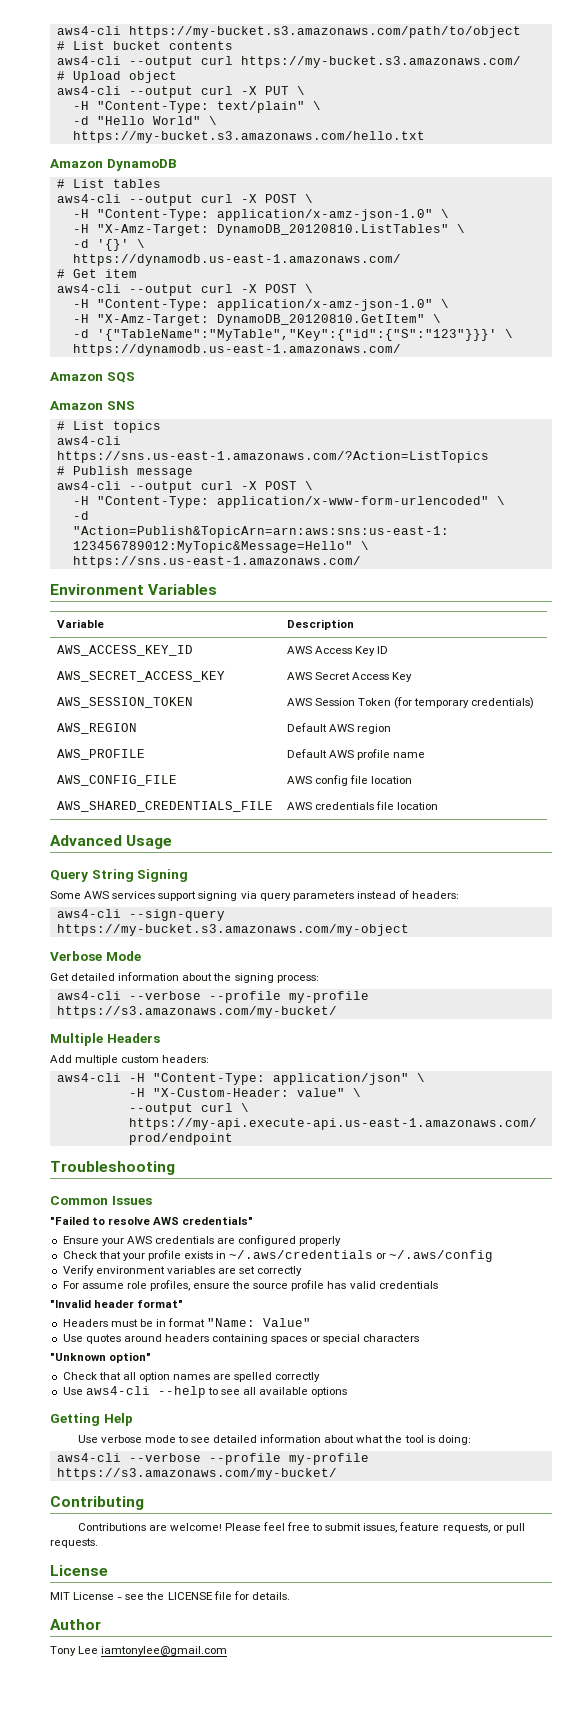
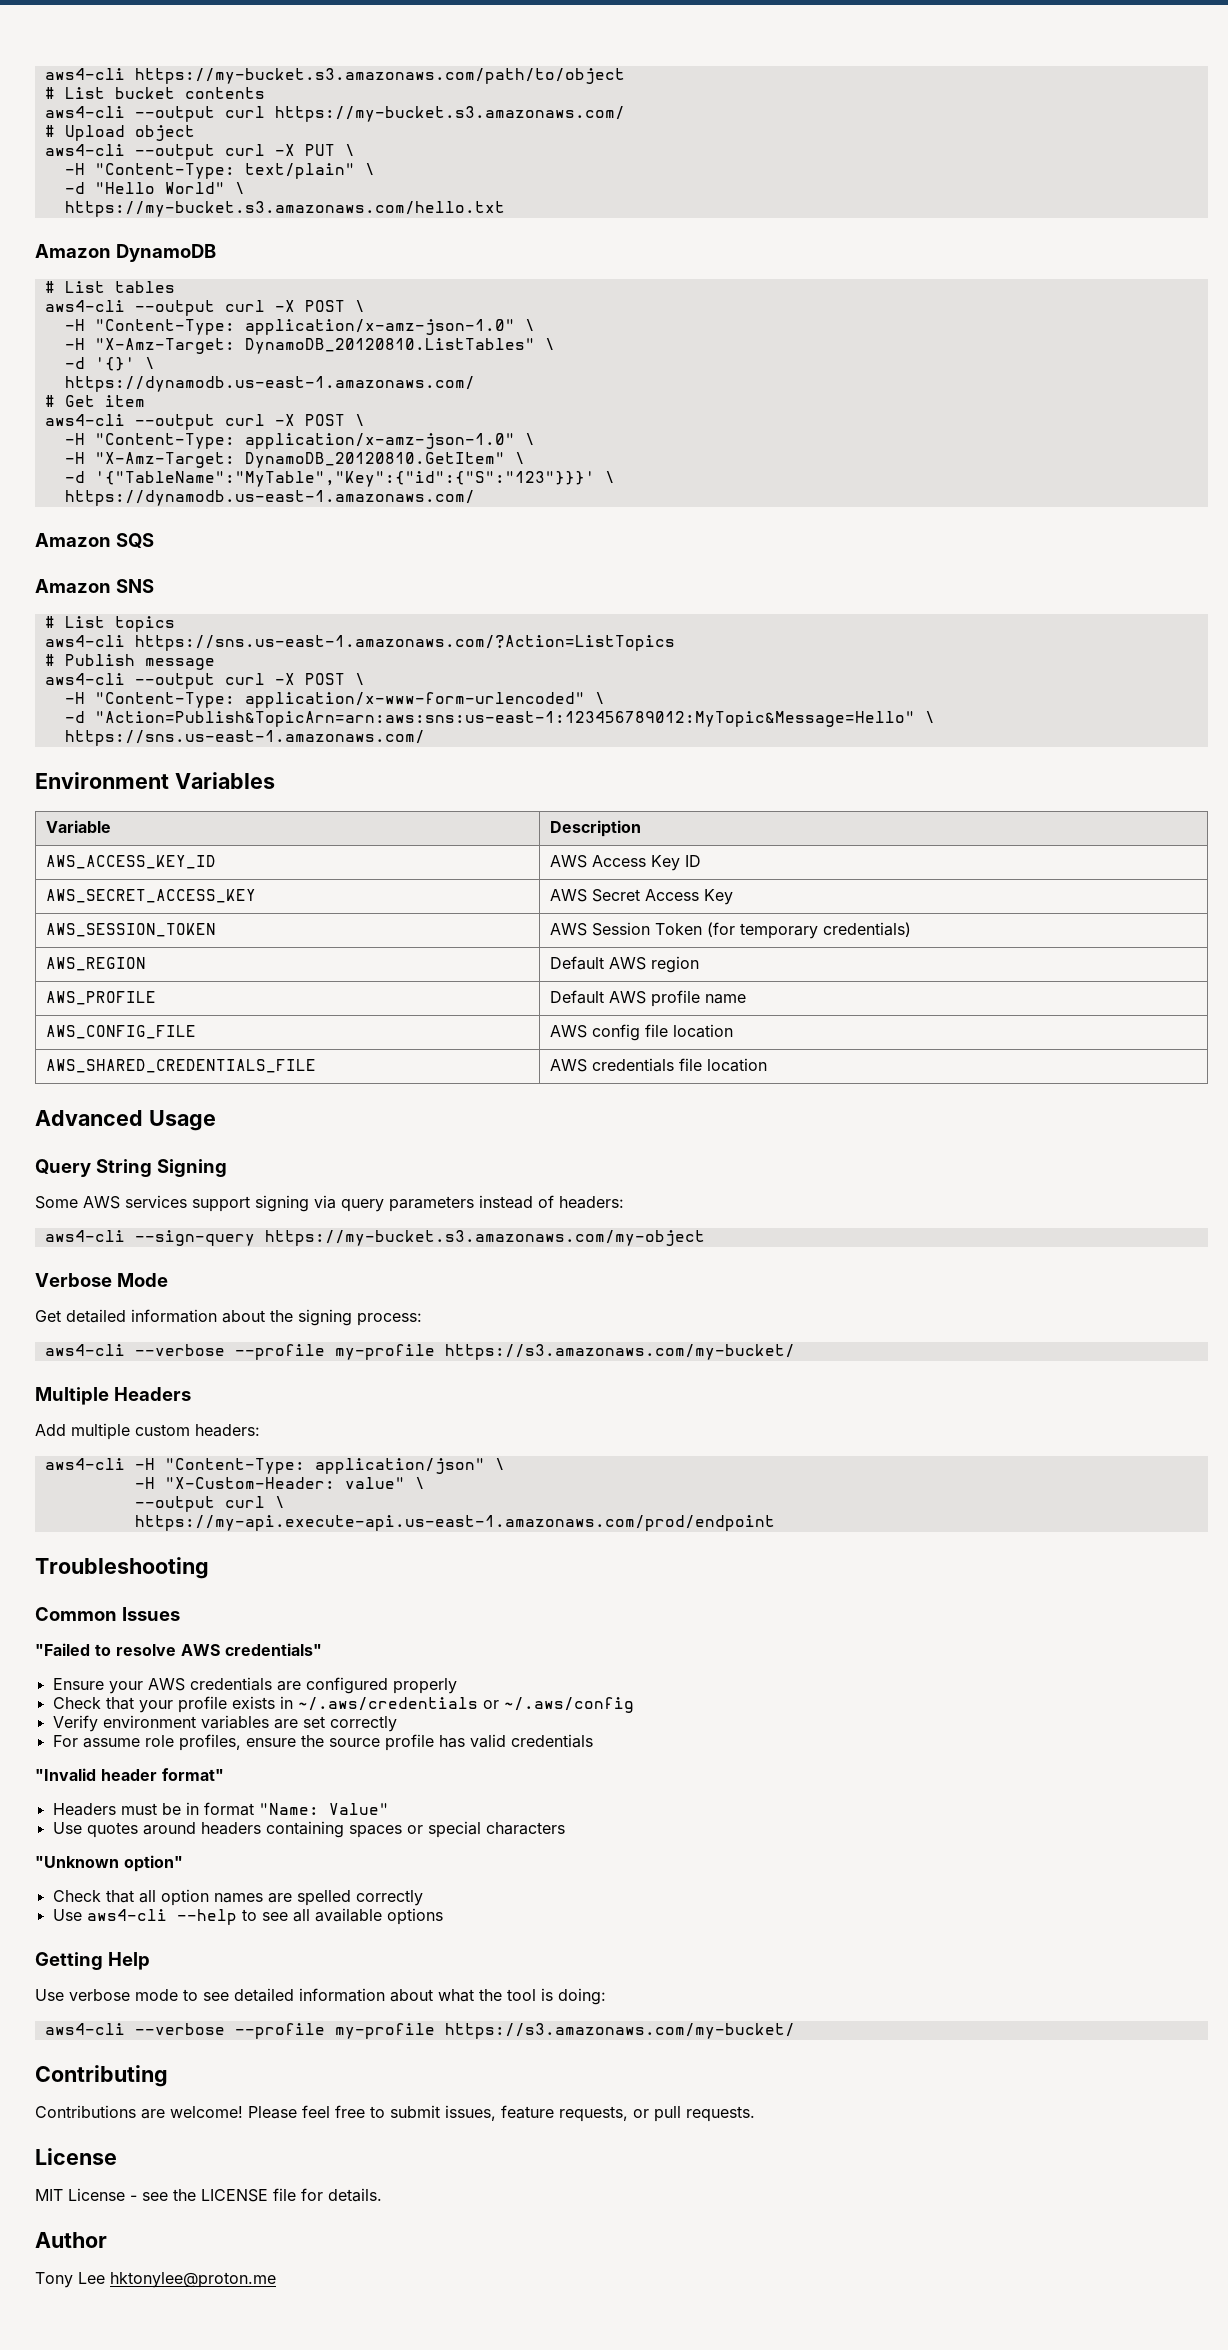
[101,1646,228,1656] iamtonylee@gmail.com -> [110,2272,276,2288] hktonylee@proton.me

